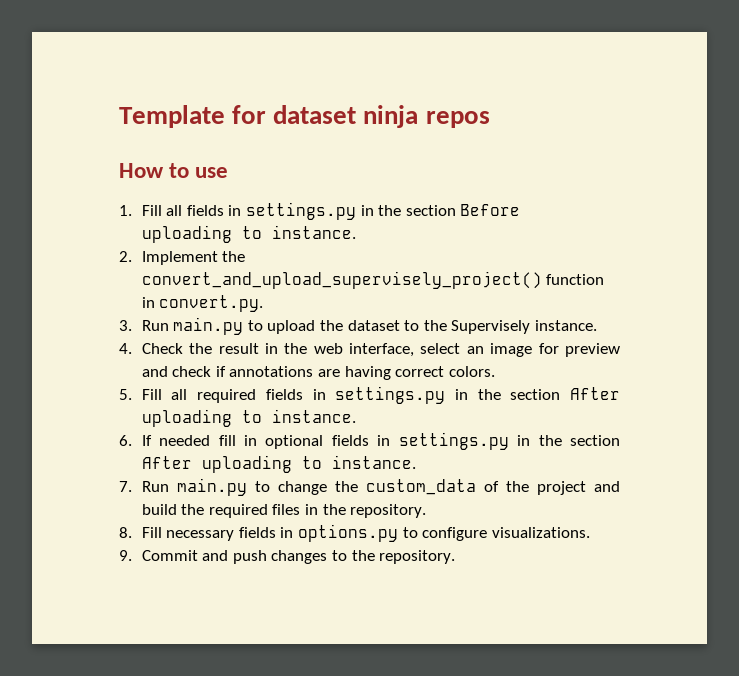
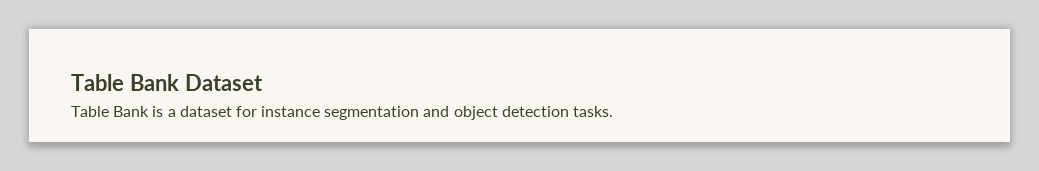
[119,105,490,128] [119,163,229,178] [119,202,521,220] [141,225,356,243] [119,251,246,265] [141,271,605,289] [141,295,264,312] [119,317,598,335] [119,343,620,357] [141,366,495,380] [119,386,620,404] [141,409,356,427] [119,432,620,450] [141,455,416,473] [119,478,621,496] [141,504,427,518] [119,524,590,542] [119,550,456,564] Template for dataset ninja repos // How to use // 1. Fill all fields in settings.py in the section Before uploading to instance. // 2. Implement the convert_and_upload_supervisely_project() function in convert.py. // 3. Run main.py to upload the dataset to the Supervisely instance. // 4. Check the result in the web interface, select an image for preview and check if annotations are having correct colors. // 5. Fill all required fields in settings.py in the section After uploading to instance. // 6. If needed fill in optional fields in settings.py in the section After uploading to instance. // 7. Run main.py to change the custom_data of the project and build the required files in the repository. // 8. Fill necessary fields in options.py to configure visualizations. // 9. Commit and push changes to the repository. -> [71,74,263,91] [71,106,614,120] Table Bank Dataset // Table Bank is a dataset for instance segmentation and object detection tasks.

